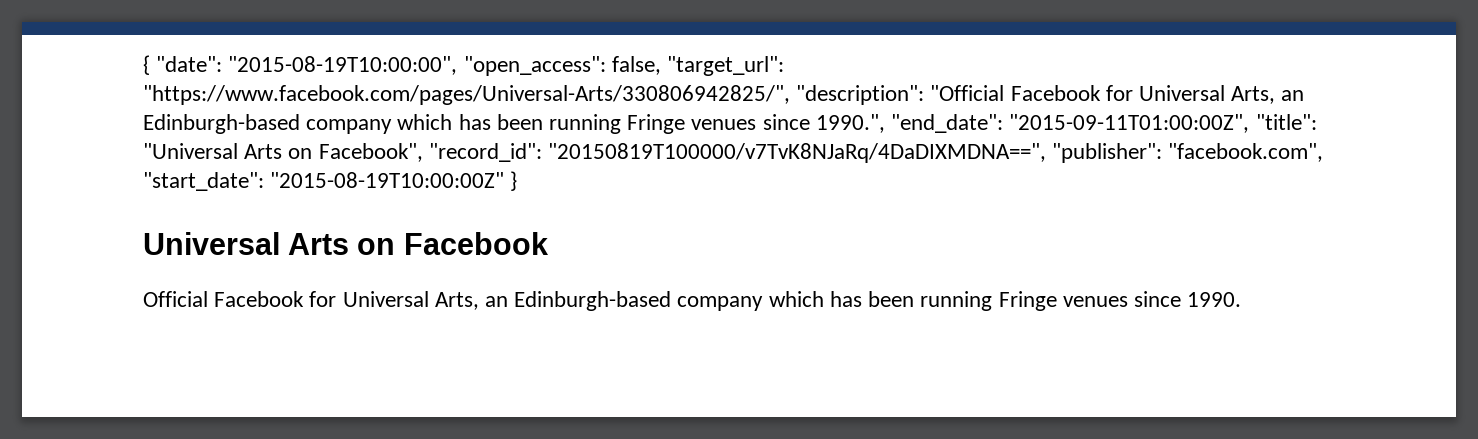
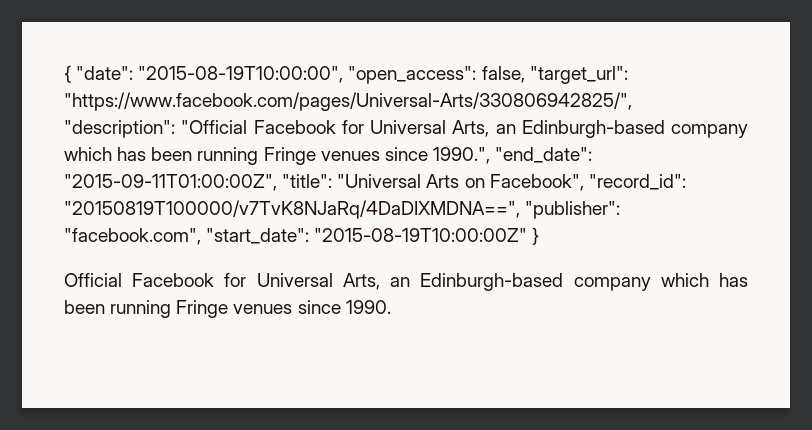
[143,232,548,255] // Universal Arts on Facebook -> (540, 236) none

